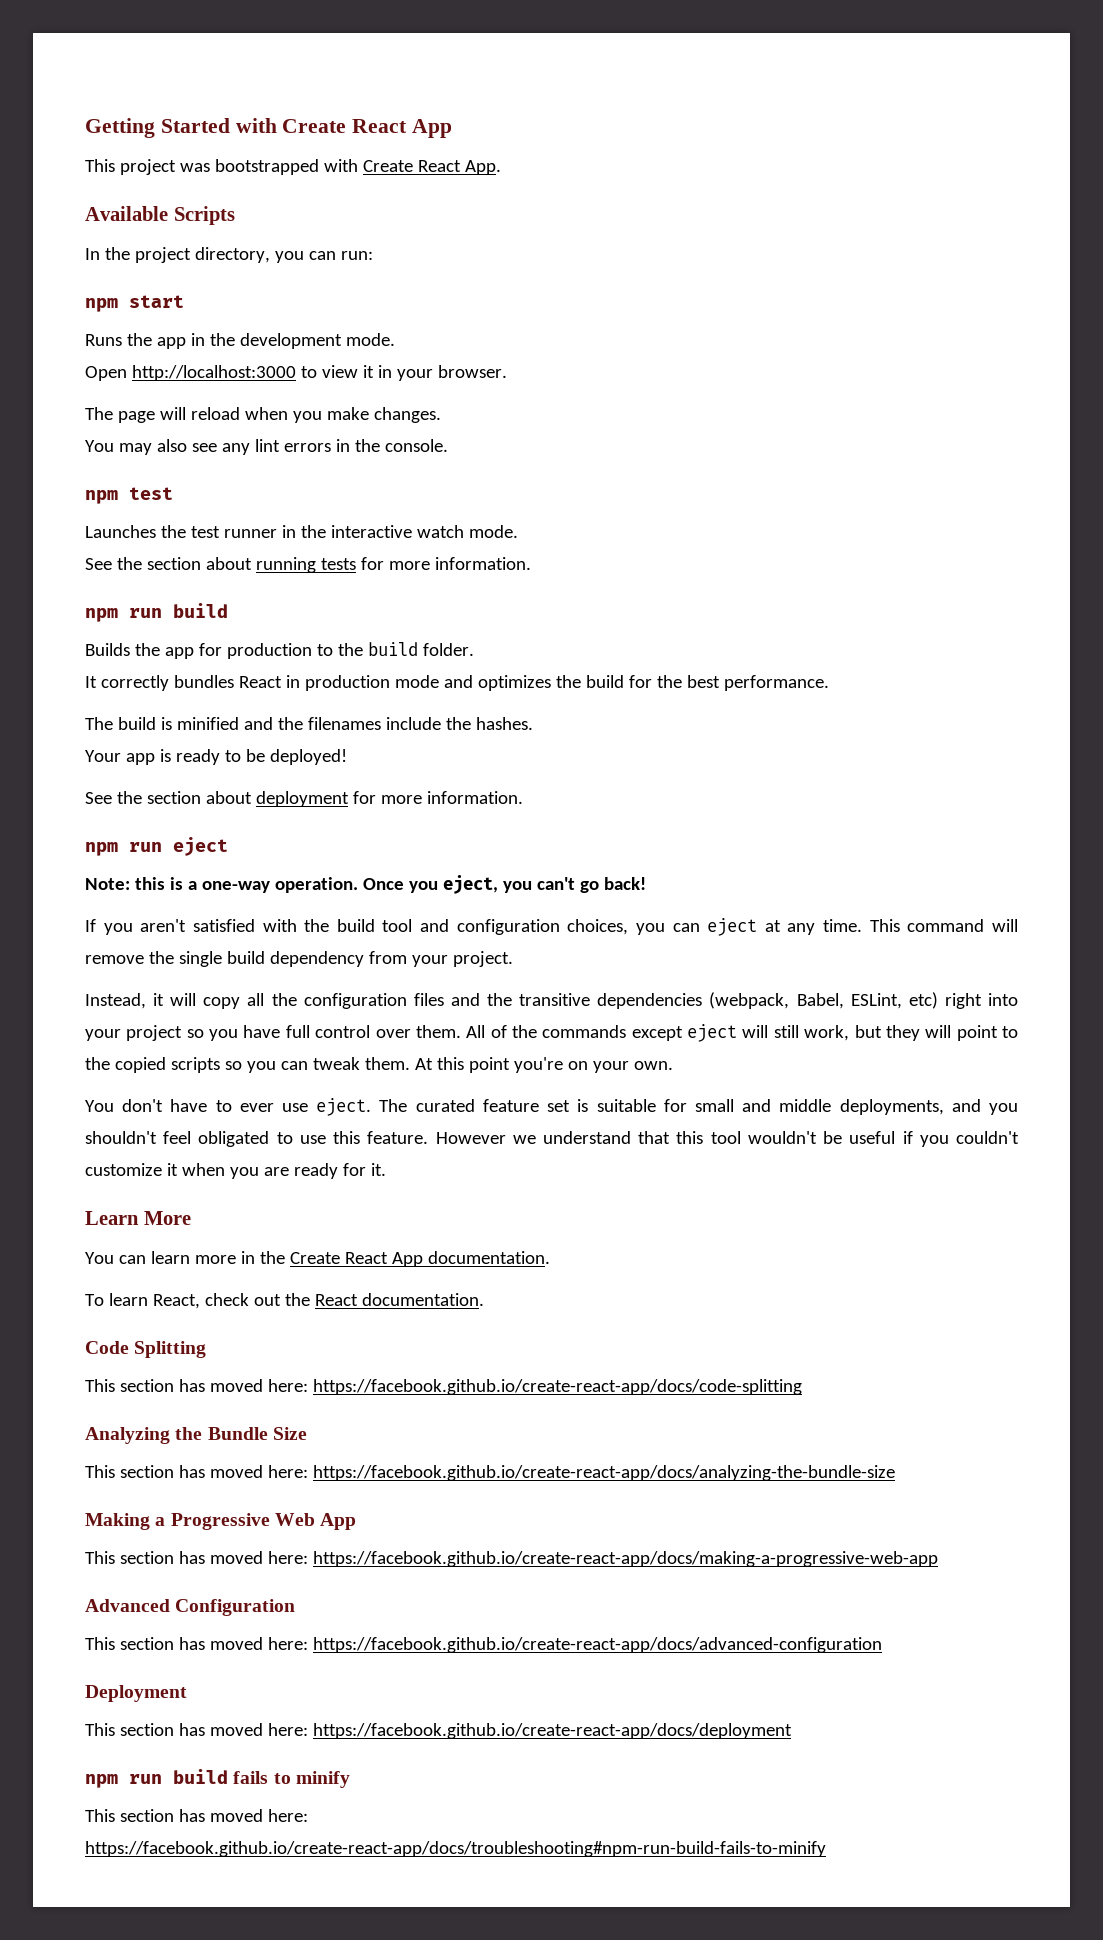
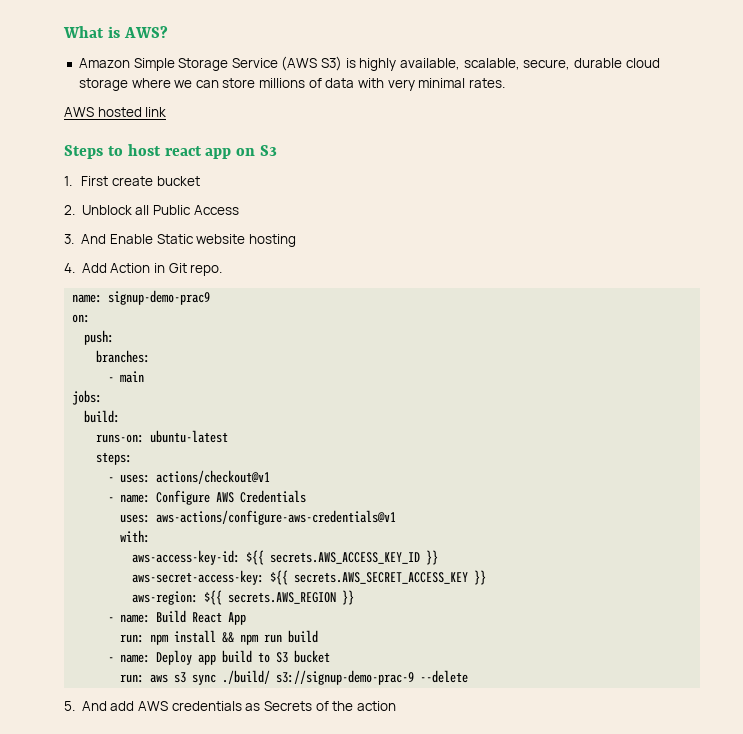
[85,118,453,138] [85,159,501,175] [85,206,235,225] [85,247,373,263] [85,295,184,312] [85,333,395,349] [85,365,507,381] [85,407,441,423] [85,439,448,455] [85,487,173,504] [85,525,518,538] [85,557,531,573] [85,603,228,622] [85,642,474,659] [85,675,829,691] [85,717,533,730] [85,749,347,765] [85,791,523,807] [85,837,228,856] [85,875,646,894] [85,918,1019,936] [85,951,513,967] [85,992,1019,1009] [85,1024,1019,1042] [85,1057,673,1073] [85,1098,1019,1116] [85,1131,1019,1147] [85,1163,386,1179] [85,1211,191,1225] [85,1251,550,1267] [85,1293,484,1309] [85,1341,207,1358] [85,1379,802,1395] [85,1427,307,1444] [85,1465,895,1481] [85,1513,357,1530] [85,1551,938,1567] [85,1599,296,1616] [85,1637,882,1653] [85,1685,187,1702] [85,1723,792,1739] [85,1769,350,1788] [85,1809,308,1822] [85,1841,826,1857] Getting Started with Create React App // This project was bootstrapped with Create React App. // Available Scripts // In the project directory, you can run: // npm start // Runs the app in the development mode. // Open http://localhost:3000 to view it in your browser. // The page will reload when you make changes. // You may also see any lint errors in the console. // npm test // Launches the test runner in the interactive watch mode. // See the section about running tests for more information. // npm run build // Builds the app for production to the build folder. // It correctly bundles React in production mode and optimizes the build for the best performance. // The build is minified and the filenames include the hashes. // Your app is ready to be deployed! // See the section about deployment for more information. // npm run eject // Note: this is a one-way operation. Once you eject, you can't go back! // If you aren't satisfied with the build tool and configuration choices, you can eject at any time. This command will remove the single build dependency from your project. // Instead, it will copy all the configuration files and the transitive dependencies (webpack, Babel, ESLint, etc) right into your project so you have full control over them. All of the commands except eject will still work, but they will point to the copied scripts so you can tweak them. At this point you're on your own. // You don't have to ever use eject. The curated feature set is suitable for small and middle deployments, and you shouldn't feel obligated to use this feature. However we understand that this tool wouldn't be useful if you couldn't customize it when you are ready for it. // Learn More // You can learn more in the Create React App documentation. // To learn React, check out the React documentation. // Code Splitting // This section has moved here: https://facebook.github.io/create-react-app/docs/code-splitting // Analyzing the Bundle Size // This section has moved here: https://facebook.github.io/create-react-app/docs/analyzing-the-bundle-size // Making a Progressive Web App // This section has moved here: https://facebook.github.io/create-react-app/docs/making-a-progressive-web-app // Advanced Configuration // This section has moved here: https://facebook.github.io/create-react-app/docs/advanced-configuration // Deployment // This section has moved here: https://facebook.github.io/create-react-app/docs/deployment // npm run build fails to minify // This section has moved here: https://facebook.github.io/create-react-app/docs/troubleshooting#npm-run-build-fails-to-minify -> [63,26,168,38] [78,56,660,71] [78,78,505,91] [64,107,167,117] [64,144,278,159] [64,176,200,186] [64,205,239,215] [64,234,296,247] [64,263,223,276] [72,290,211,305] [72,314,91,323] [84,330,115,345] [96,350,151,363] [108,371,145,383] [72,390,103,405] [84,410,121,423] [96,430,229,443] [96,452,133,465] [108,470,271,484] [108,490,307,505] [120,510,397,525] [120,530,151,543] [132,550,439,565] [132,570,487,585] [132,590,355,605] [108,610,247,625] [120,630,319,645] [108,650,331,665] [120,670,469,685] [64,701,396,711] What is AWS? // Amazon Simple Storage Service (AWS S3) is highly available, scalable, secure, durable cloud storage where we can store millions of data with very minimal rates. // AWS hosted link // Steps to host react app on S3 // 1. First create bucket // 2. Unblock all Public Access // 3. And Enable Static website hosting // 4. Add Action in Git repo. // name: signup-demo-prac9 // on: // push: // branches: // - main // jobs: // build: // runs-on: ubuntu-latest // steps: // - uses: actions/checkout@v1 // - name: Configure AWS Credentials // uses: aws-actions/configure-aws-credentials@v1 // with: // aws-access-key-id: ${{ secrets.AWS_ACCESS_KEY_ID }} // aws-secret-access-key: ${{ secrets.AWS_SECRET_ACCESS_KEY }} // aws-region: ${{ secrets.AWS_REGION }} // - name: Build React App // run: npm install && npm run build // - name: Deploy app build to S3 bucket // run: aws s3 sync ./build/ s3://signup-demo-prac-9 --delete // 5. And add AWS credentials as Secrets of the action

